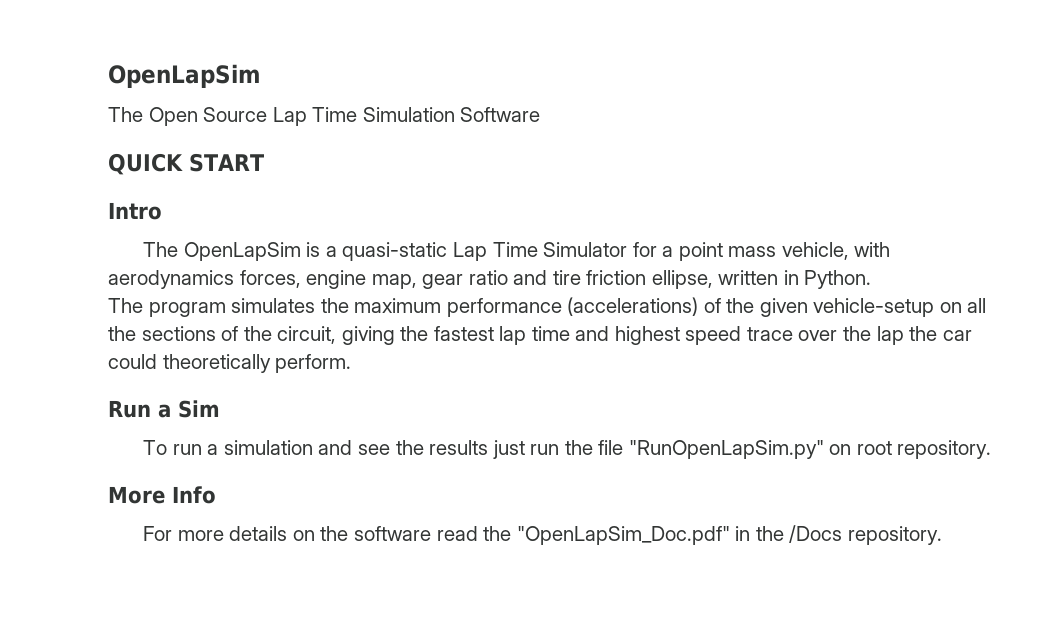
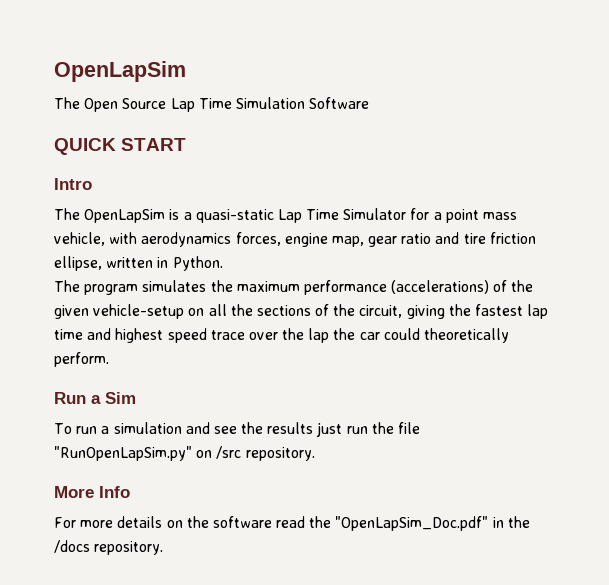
[856,441,892,455] root -> [216,446,242,459] /src
[789,525,843,543] /Docs -> [54,540,90,553] /docs

